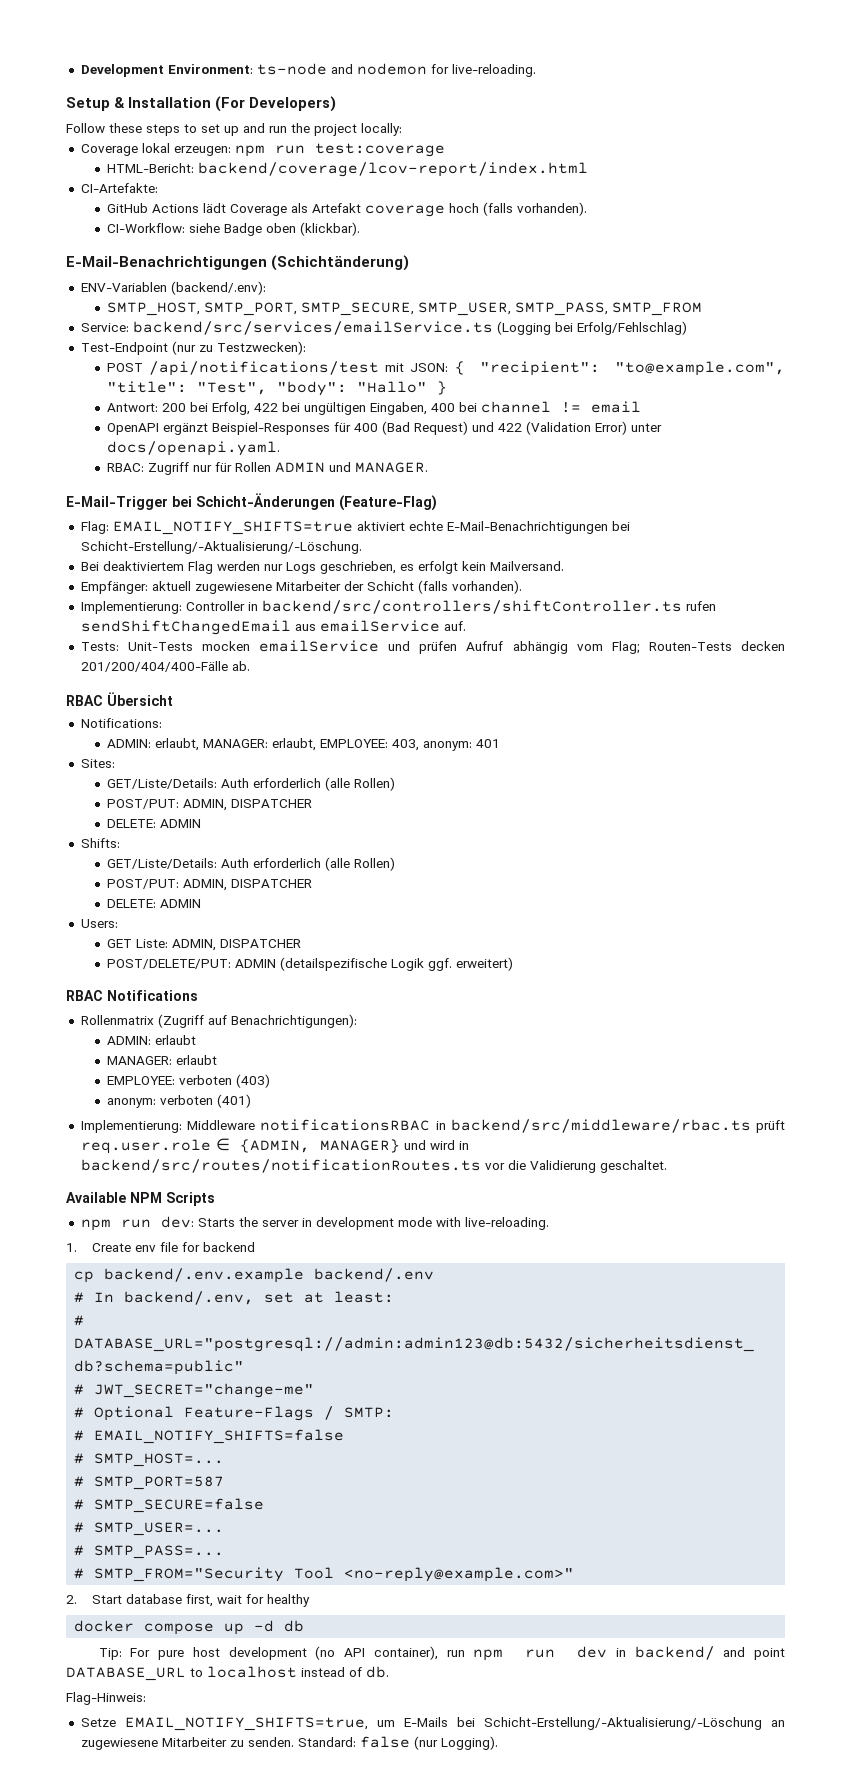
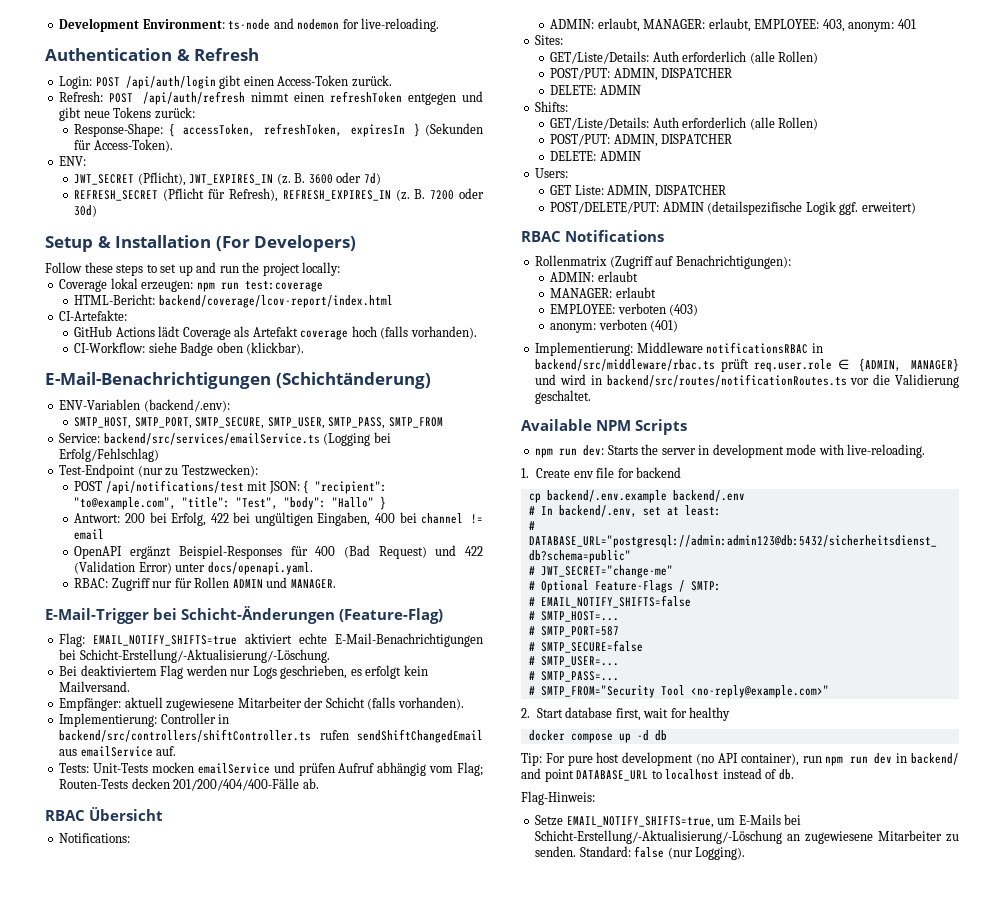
(536, 70) none -> [45,48,260,61] [59,75,392,89] [59,91,484,105] [59,107,195,121] [74,123,483,137] [74,139,173,152] [59,156,87,166] [74,172,381,186] [74,188,484,202] [74,205,98,217] // Authentication & Refresh // Login: POST /api/auth/login gibt einen Access-Token zurück. // Refresh: POST /api/auth/refresh nimmt einen refreshToken entgegen und gibt neue Tokens zurück: // Response-Shape: { accessToken, refreshToken, expiresIn } (Sekunden für Access-Token). // ENV: // JWT_SECRET (Pflicht), JWT_EXPIRES_IN (z. B. 3600 oder 7d) // REFRESH_SECRET (Pflicht für Refresh), REFRESH_EXPIRES_IN (z. B. 7200 oder 30d)

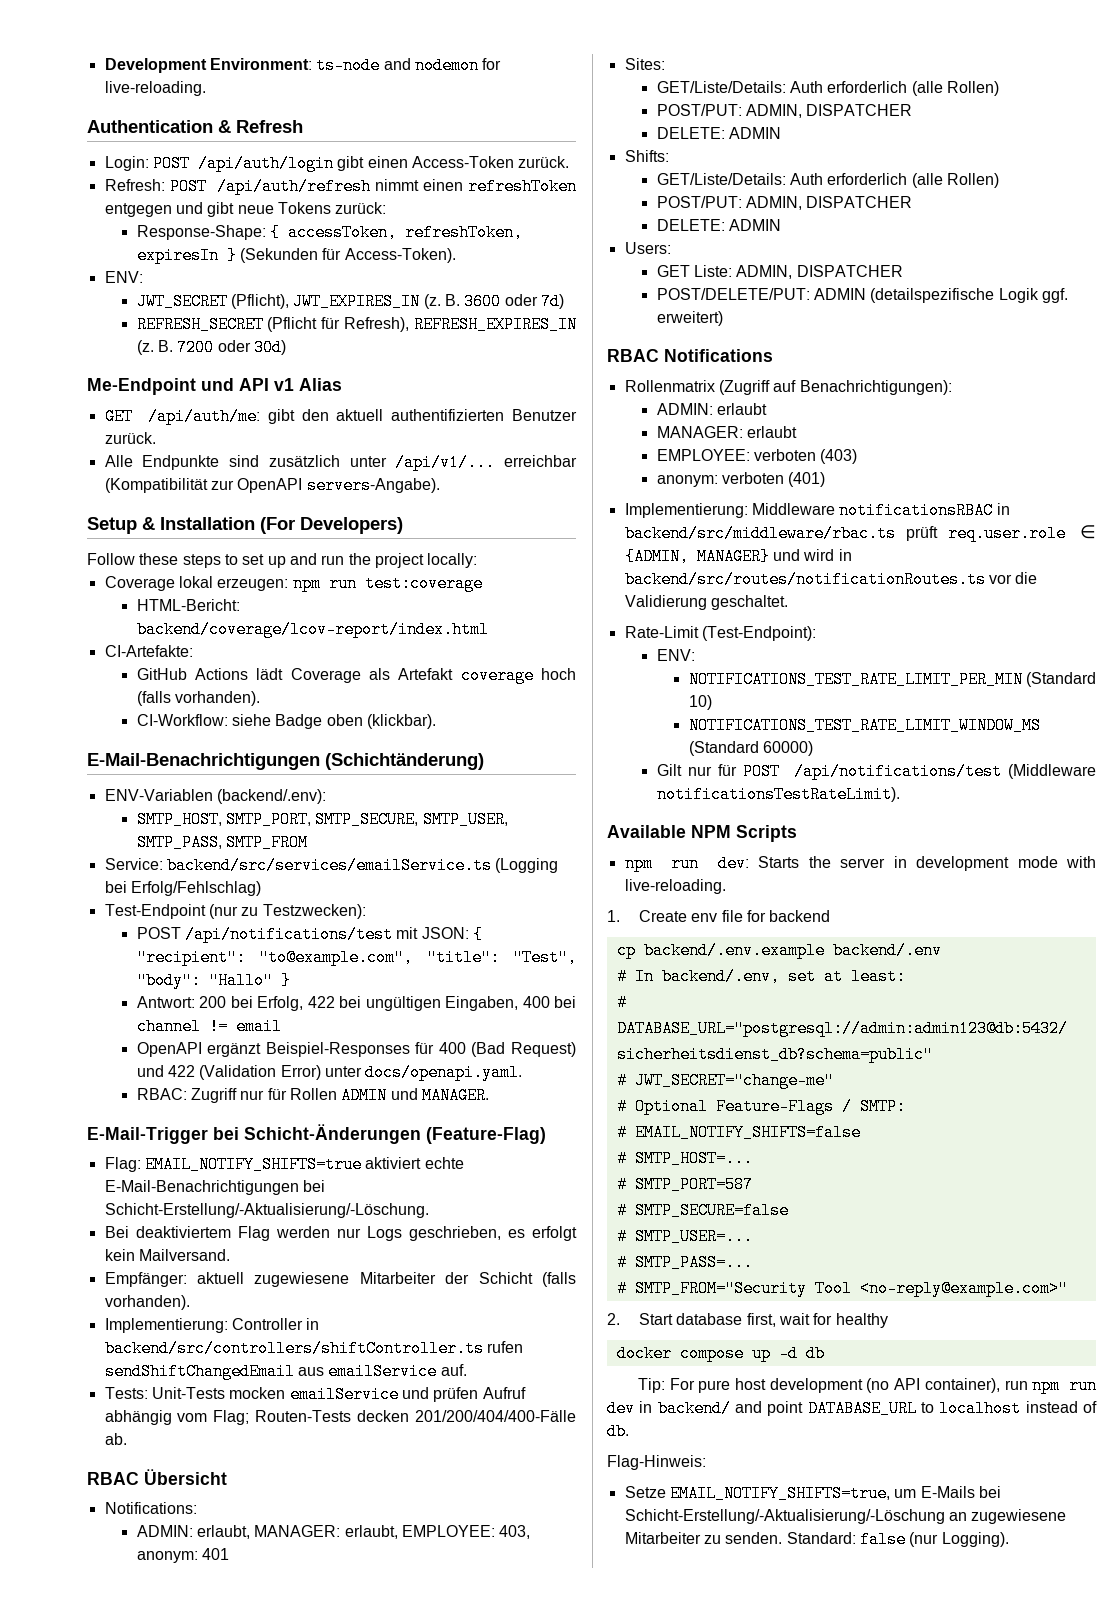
(98, 211) none -> [87,378,342,395] [104,408,577,425] [104,432,156,444] [104,454,577,471] [104,477,440,494] // Me-Endpoint und API v1 Alias // GET /api/auth/me: gibt den aktuell authentifizierten Benutzer zurück. // Alle Endpunkte sind zusätzlich unter /api/v1/... erreichbar (Kompatibilität zur OpenAPI servers-Angabe).
(592, 397) none -> [624,626,816,641] [656,649,695,661] [688,671,1096,688] [688,695,712,710] [688,717,1041,734] [688,741,813,756] [656,763,1096,780] [656,786,900,803] // Rate-Limit (Test-Endpoint): // ENV: // NOTIFICATIONS_TEST_RATE_LIMIT_PER_MIN (Standard 10) // NOTIFICATIONS_TEST_RATE_LIMIT_WINDOW_MS (Standard 60000) // Gilt nur für POST /api/notifications/test (Middleware notificationsTestRateLimit).

